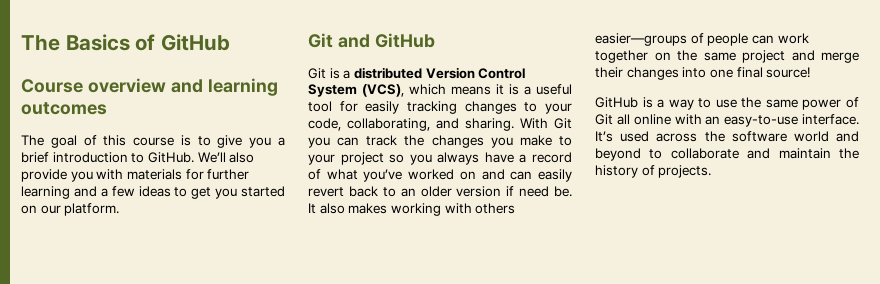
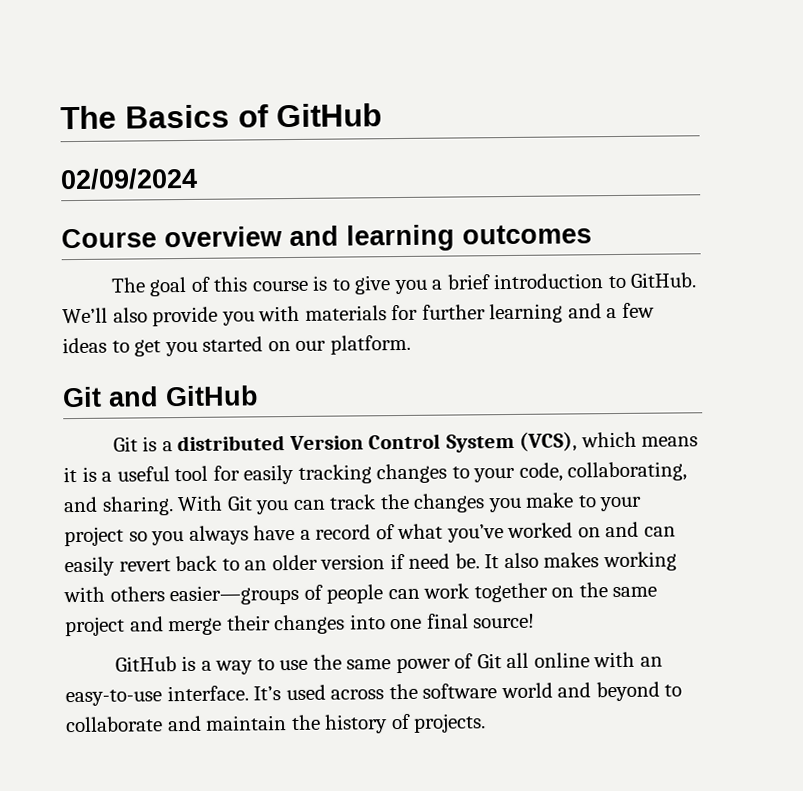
(231, 42) none -> [60,167,198,191] // 02/09/2024

